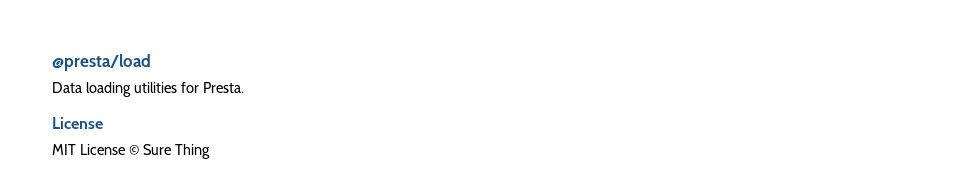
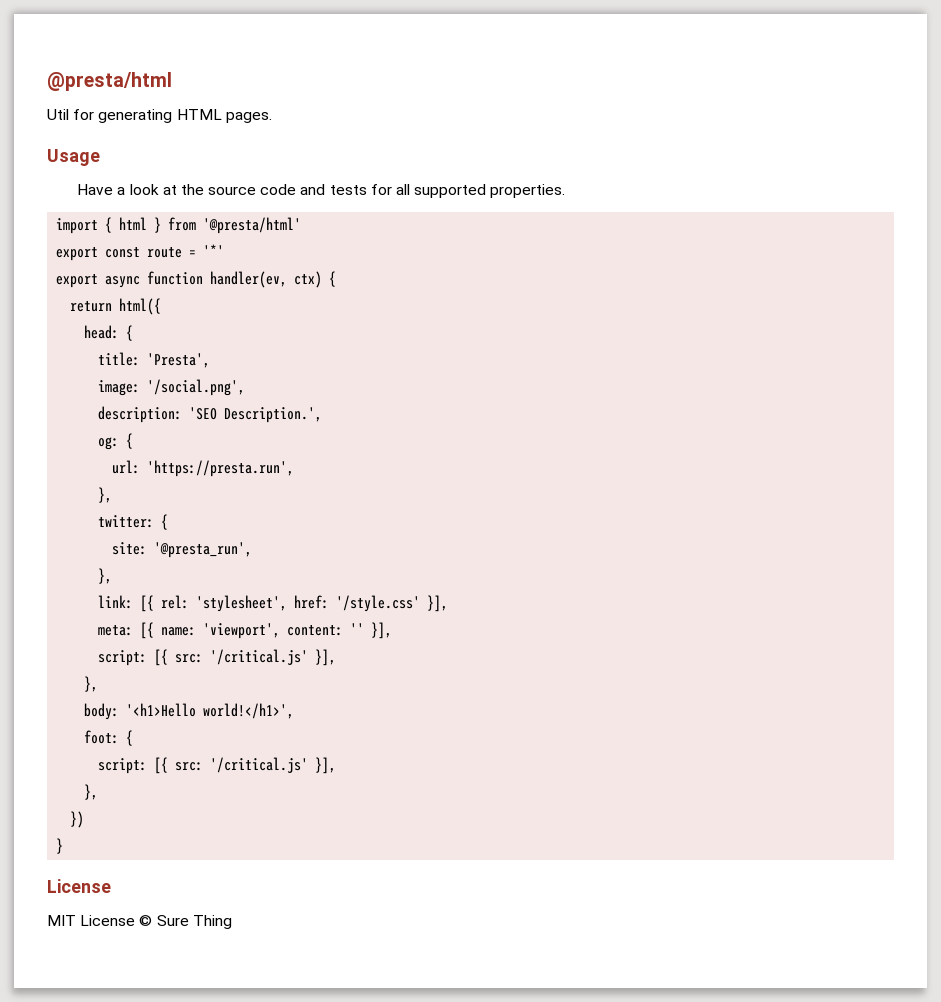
[52,54,151,71] [52,82,244,97] @presta/load // Data loading utilities for Presta. -> [47,72,172,91] [47,109,272,123] [47,149,100,166] [77,184,566,198] [56,217,302,234] [56,244,225,261] [56,271,337,288] [70,298,162,315] [84,325,134,341] [98,352,211,368] [98,379,246,396] [98,406,323,423] [98,433,134,450] [112,460,295,477] [98,487,113,503] [98,514,169,530] [112,542,253,558] [98,568,113,584] [98,595,449,612] [98,622,393,639] [98,649,337,666] [84,676,99,692] [84,703,295,720] [84,730,134,746] [98,757,337,774] [84,784,99,800] [70,811,85,828] [56,838,64,854] @presta/html // Util for generating HTML pages. // Usage // Have a look at the source code and tests for all supported properties. // import { html } from '@presta/html' // export const route = '*' // export async function handler(ev, ctx) { // return html({ // head: { // title: 'Presta', // image: '/social.png', // description: 'SEO Description.', // og: { // url: 'https://presta.run', // }, // twitter: { // site: '@presta_run', // }, // link: [{ rel: 'stylesheet', href: '/style.css' }], // meta: [{ name: 'viewport', content: '' }], // script: [{ src: '/critical.js' }], // }, // body: '<h1>Hello world!</h1>', // foot: { // script: [{ src: '/critical.js' }], // }, // }) // }

